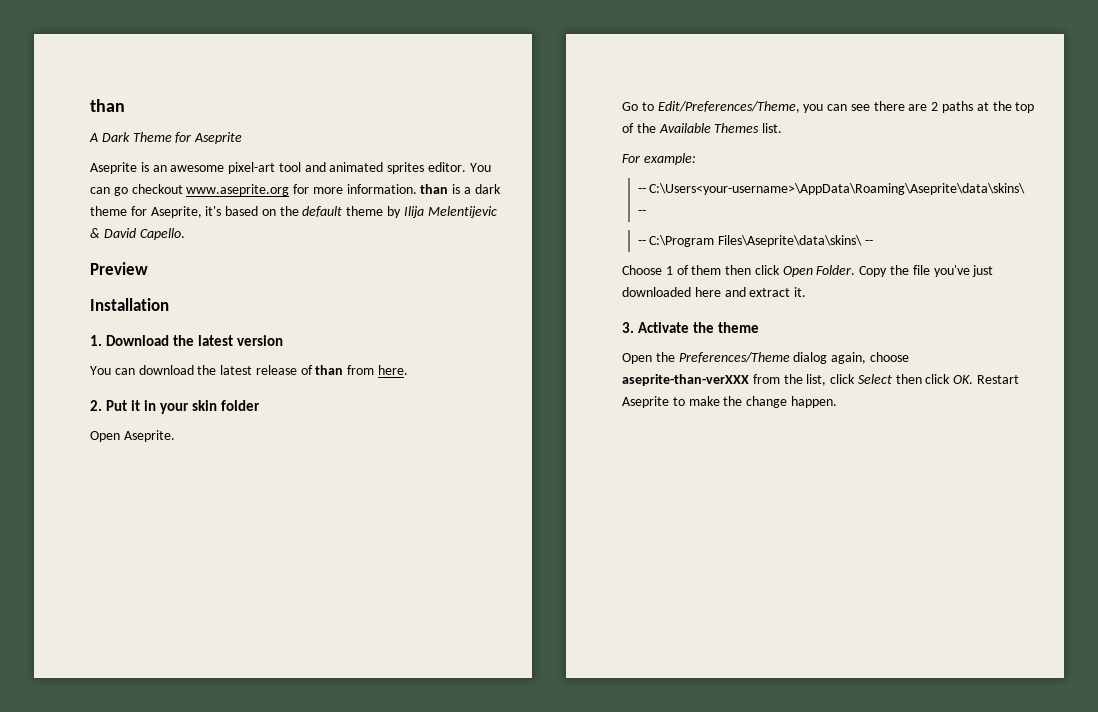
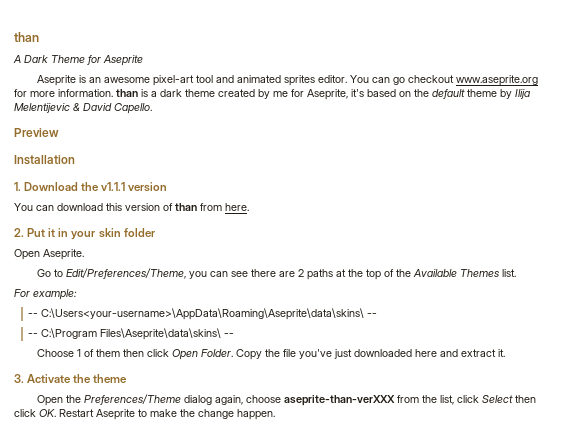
(127, 211) none -> [218,89,288,99] created by me
[198,335,234,346] latest -> [101,182,126,191] v1.1.1
[197,365,297,375] the latest release -> [106,203,160,211] this version

